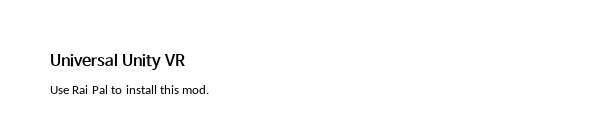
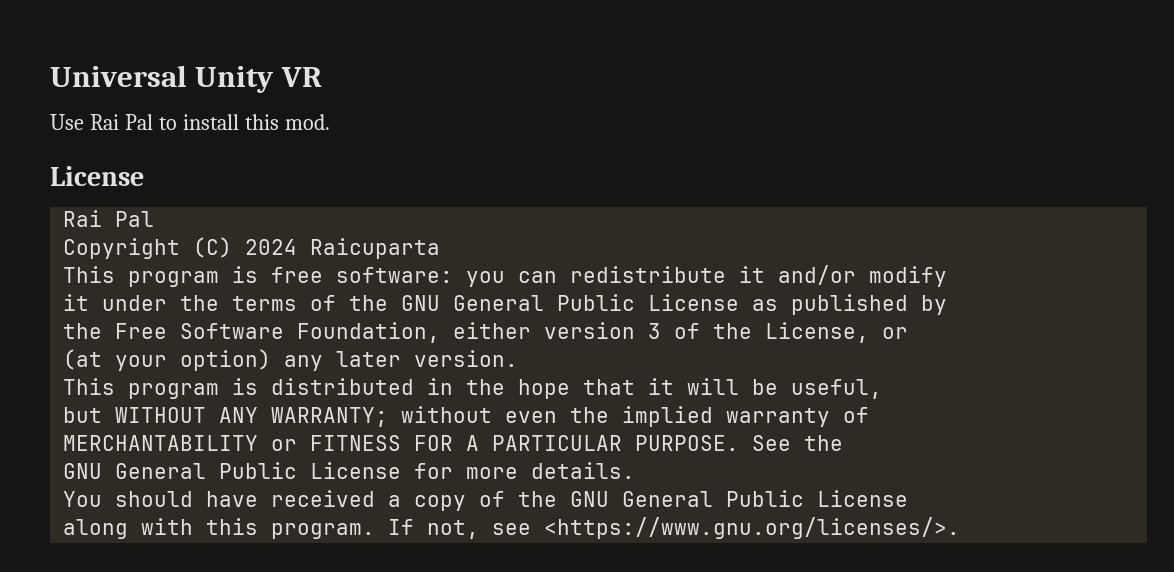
(210, 89) none -> [50,166,144,186] [63,210,155,227] [63,237,441,259] [63,265,948,287] [63,294,948,315] [63,322,909,343] [63,349,519,371] [63,378,883,399] [63,406,870,427] [63,435,844,451] [63,462,636,479] [63,490,909,511] [63,517,961,539] // License // Rai Pal // Copyright (C) 2024 Raicuparta // This program is free software: you can redistribute it and/or modify // it under the terms of the GNU General Public License as published by // the Free Software Foundation, either version 3 of the License, or // (at your option) any later version. // This program is distributed in the hope that it will be useful, // but WITHOUT ANY WARRANTY; without even the implied warranty of // MERCHANTABILITY or FITNESS FOR A PARTICULAR PURPOSE. See the // GNU General Public License for more details. // You should have received a copy of the GNU General Public License // along with this program. If not, see <https://www.gnu.org/licenses/>.

